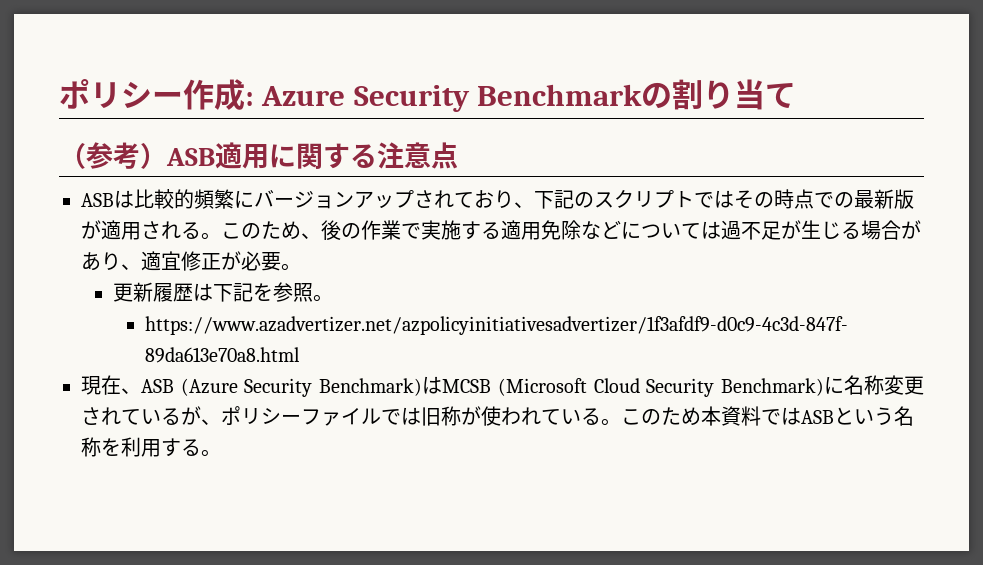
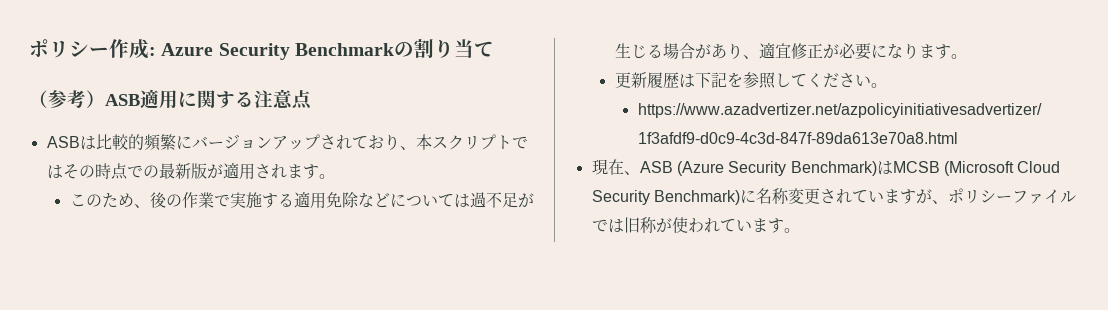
[534,190,594,209] 下記の -> [415,134,432,150] 本
[181,222,221,240] る。 -> [286,164,335,179] ます。 //
(281, 261) none -> [870,43,951,59] になります
(314, 292) none -> [774,73,871,88] してください
[161,408,181,425] る -> [883,189,916,204] ます
[581,406,914,426] [81,437,201,457] る。このため本資料ではASBという名称を利用する -> [751,218,784,233] ます

